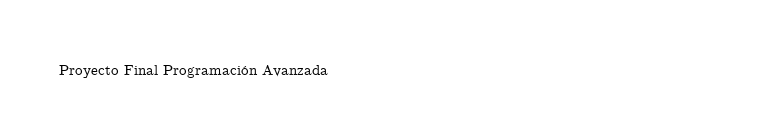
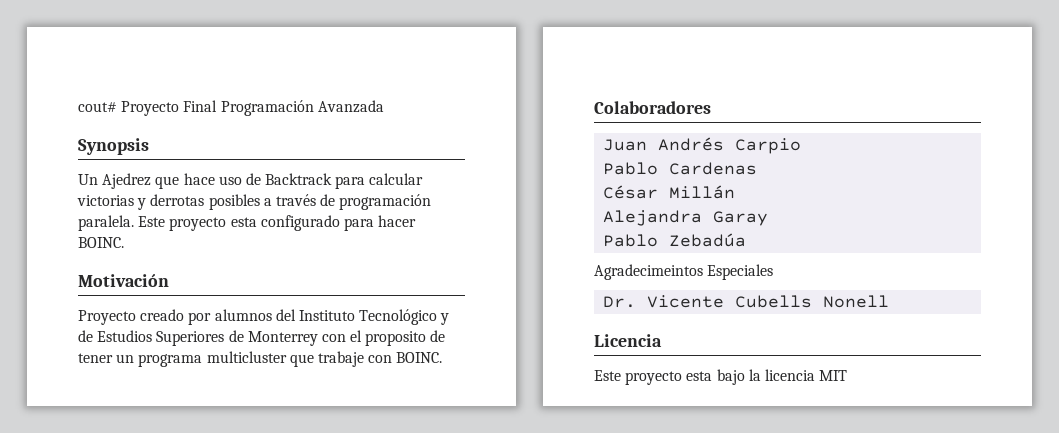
(59, 71) none -> [78,102,117,112] cout#
(328, 71) none -> [78,138,149,155] [78,173,424,189] [77,194,432,210] [78,215,417,231] [78,237,124,248] [78,274,169,287] [78,309,450,325] [78,330,446,346] [78,351,443,367] [594,101,711,114] [603,137,802,154] [603,162,758,175] [603,185,736,199] [603,210,769,226] [603,233,747,247] [594,264,774,280] [603,295,890,308] [594,334,662,347] [594,369,848,385] // Synopsis // Un Ajedrez que hace uso de Backtrack para calcular victorias y derrotas posibles a través de programación paralela. Este proyecto esta configurado para hacer BOINC. // Motivación // Proyecto creado por alumnos del Instituto Tecnológico y de Estudios Superiores de Monterrey con el proposito de tener un programa multicluster que trabaje con BOINC. // Colaboradores // Juan Andrés Carpio // Pablo Cardenas // César Millán // Alejandra Garay // Pablo Zebadúa // Agradecimeintos Especiales // Dr. Vicente Cubells Nonell // Licencia // Este proyecto esta bajo la licencia MIT

